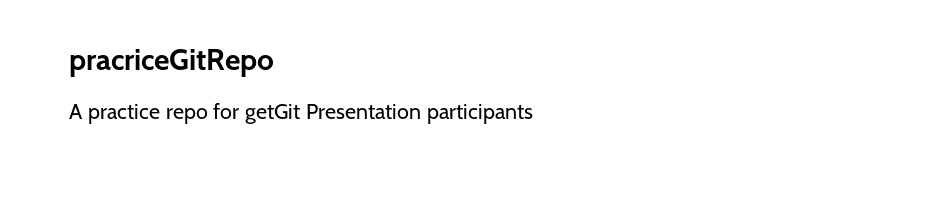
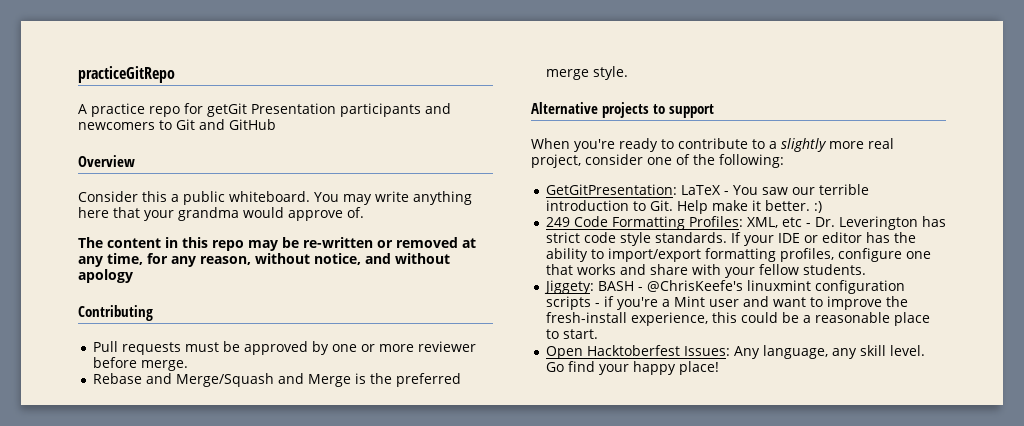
[69,49,274,77] pracriceGitRepo -> [78,66,175,83] practiceGitRepo
(533, 114) none -> [425,103,451,114] [78,119,276,130] [78,155,135,167] [78,191,472,205] [78,207,364,221] [78,237,476,251] [78,253,450,267] [78,269,133,283] [78,305,153,321] [92,341,476,355] [92,357,188,371] [92,373,461,387] [545,66,628,80] [531,102,715,118] [531,138,894,152] [531,154,784,168] [545,184,869,195] [545,200,822,214] [545,216,946,230] [545,232,916,246] [545,248,931,262] [545,264,866,278] [543,280,905,294] [545,296,908,310] [545,312,930,326] [545,329,598,339] [545,345,925,359] [545,361,719,375] and newcomers to Git and GitHub // Overview // Consider this a public whiteboard. You may write anything here that your grandma would approve of. // The content in this repo may be re-written or removed at any time, for any reason, without notice, and without apology // Contributing // Pull requests must be approved by one or more reviewer before merge. // Rebase and Merge/Squash and Merge is the preferred merge style. // Alternative projects to support // When you're ready to contribute to a slightly more real project, consider one of the following: // GetGitPresentation: LaTeX - You saw our terrible introduction to Git. Help make it better. :) // 249 Code Formatting Profiles: XML, etc - Dr. Leverington has strict code style standards. If your IDE or editor has the ability to import/export formatting profiles, configure one that works and share with your fellow students. // Jiggety: BASH - @ChrisKeefe's linuxmint configuration scripts - if you're a Mint user and want to improve the fresh-install experience, this could be a reasonable place to start. // Open Hacktoberfest Issues: Any language, any skill level. Go find your happy place!

